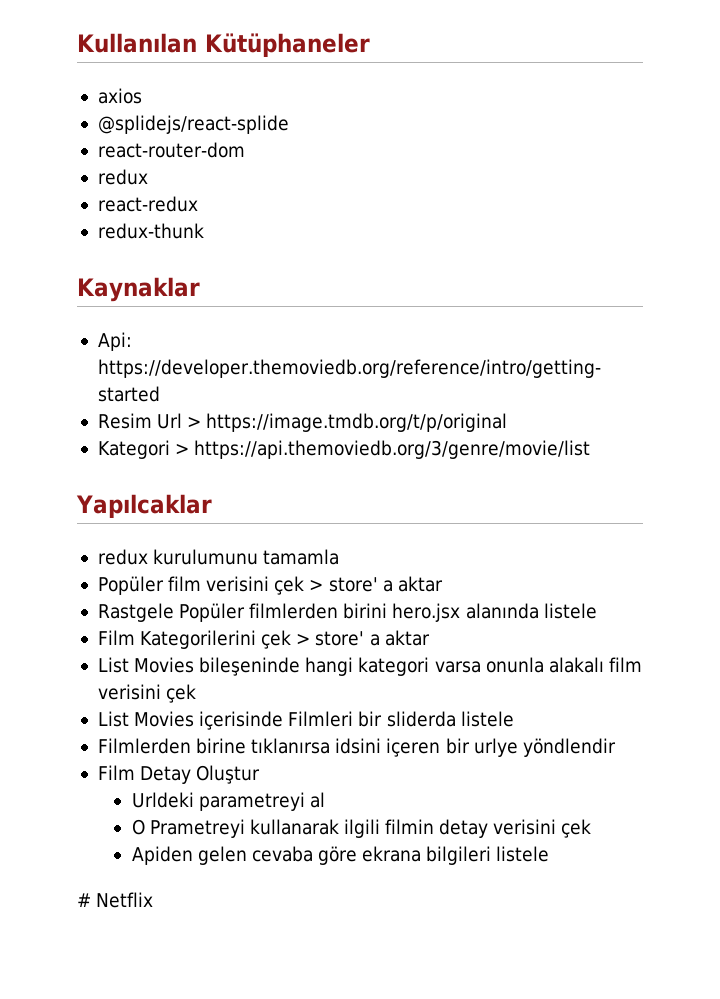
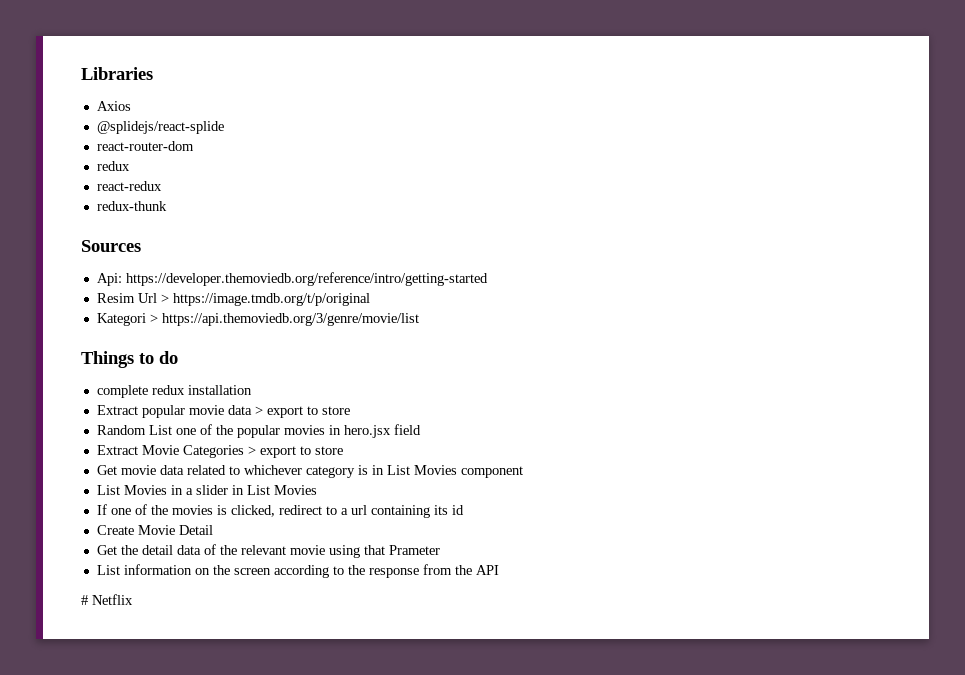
[77,33,370,57] [97,88,142,104] Kullanılan Kütüphaneler // axios -> [81,67,153,80] [96,101,131,111] Libraries // Axios
[77,277,200,302] Kaynaklar -> [81,240,141,252] Sources
[76,494,212,518] [97,549,340,565] [97,576,443,595] [97,603,597,622] [97,630,430,649] [97,657,642,676] [97,684,197,703] [97,711,514,730] [97,738,616,757] [97,765,261,784] [131,792,325,811] [131,819,592,838] [131,846,550,865] Yapılcaklar // redux kurulumunu tamamla // Popüler film verisini çek > store' a aktar // Rastgele Popüler filmlerden birini hero.jsx alanında listele // Film Kategorilerini çek > store' a aktar // List Movies bileşeninde hangi kategori varsa onunla alakalı film verisini çek // List Movies içerisinde Filmleri bir sliderda listele // Filmlerden birine tıklanırsa idsini içeren bir urlye yöndlendir // Film Detay Oluştur // Urldeki parametreyi al // O Prametreyi kullanarak ilgili filmin detay verisini çek // Apiden gelen cevaba göre ekrana bilgileri listele -> [81,351,178,368] [96,385,252,398] [96,405,350,418] [96,424,421,438] [96,445,343,458] [96,465,523,478] [96,485,317,495] [96,504,464,518] [96,525,213,535] [96,544,440,558] [96,564,499,578] Things to do // complete redux installation // Extract popular movie data > export to store // Random List one of the popular movies in hero.jsx field // Extract Movie Categories > export to store // Get movie data related to whichever category is in List Movies component // List Movies in a slider in List Movies // If one of the movies is clicked, redirect to a url containing its id // Create Movie Detail // Get the detail data of the relevant movie using that Prameter // List information on the screen according to the response from the API

